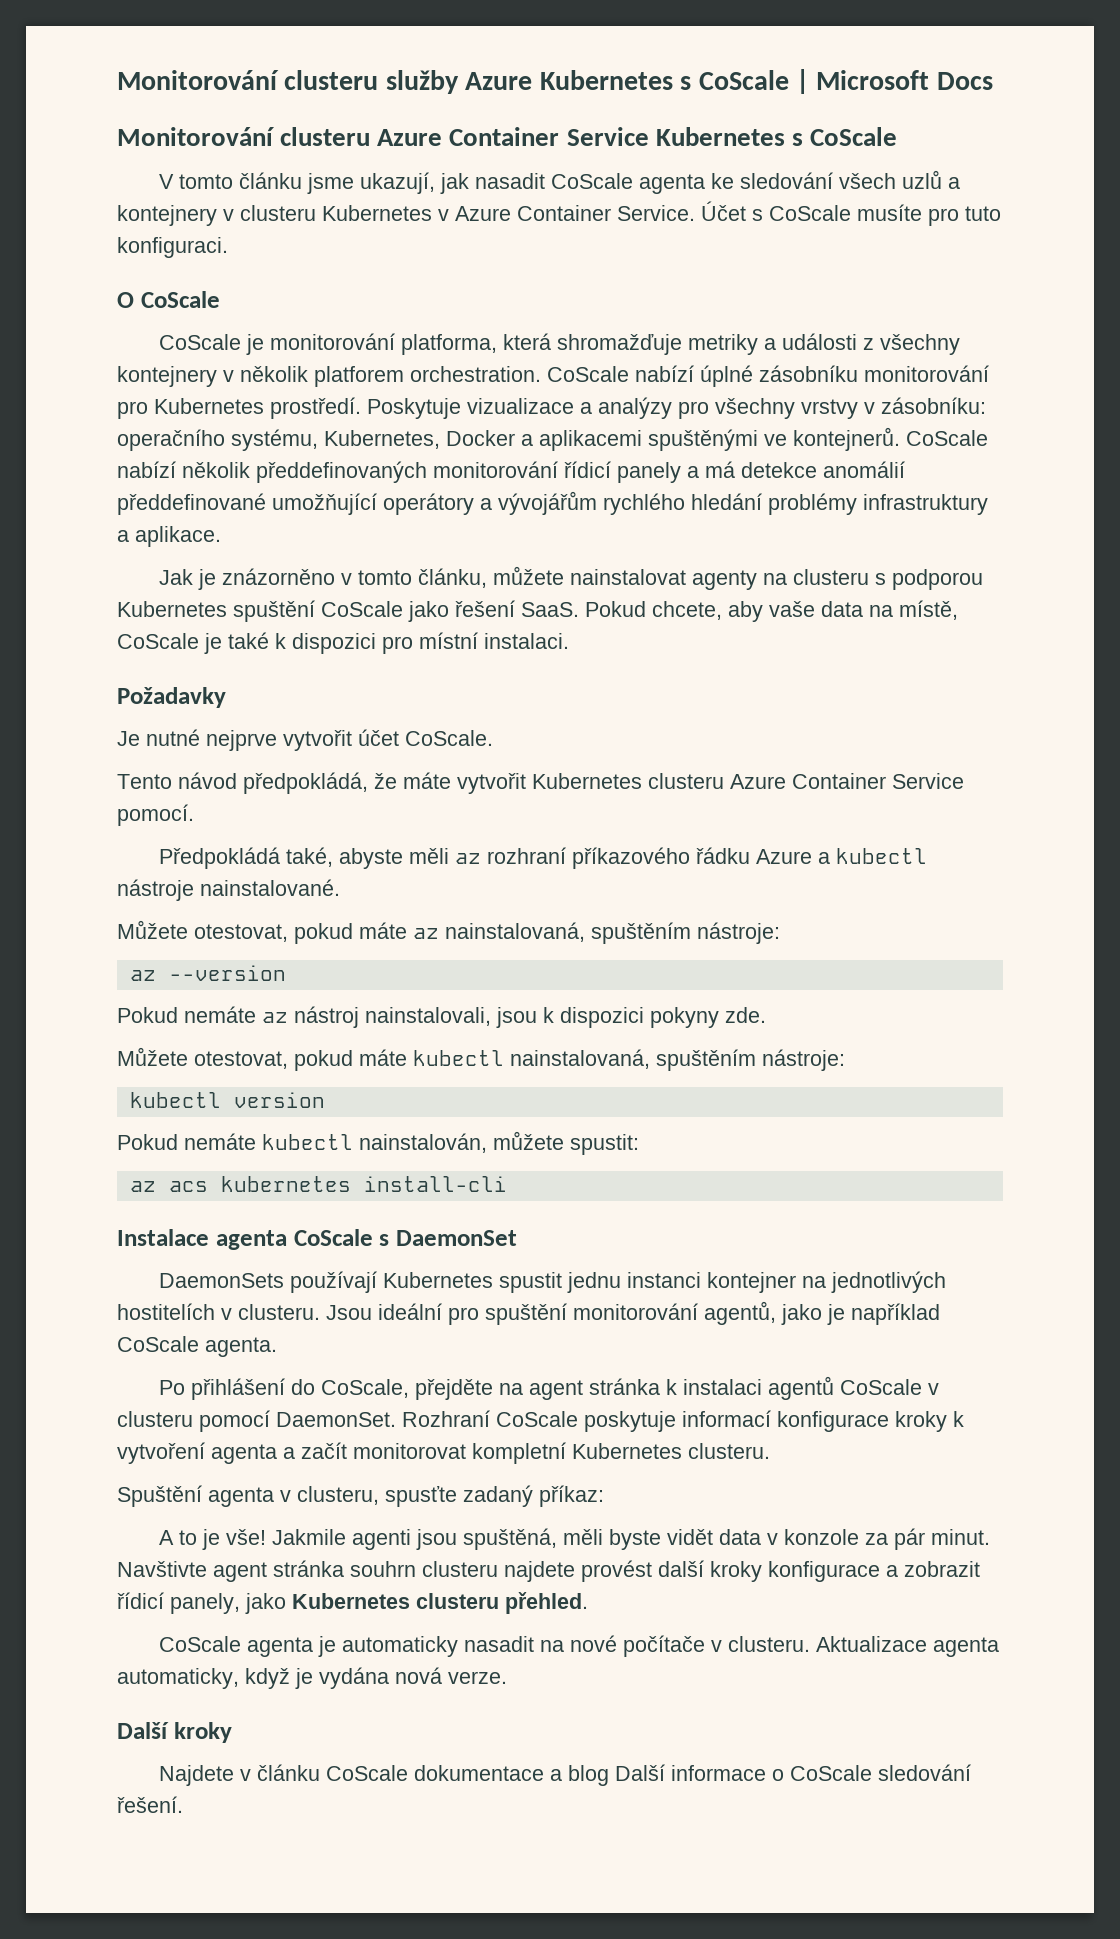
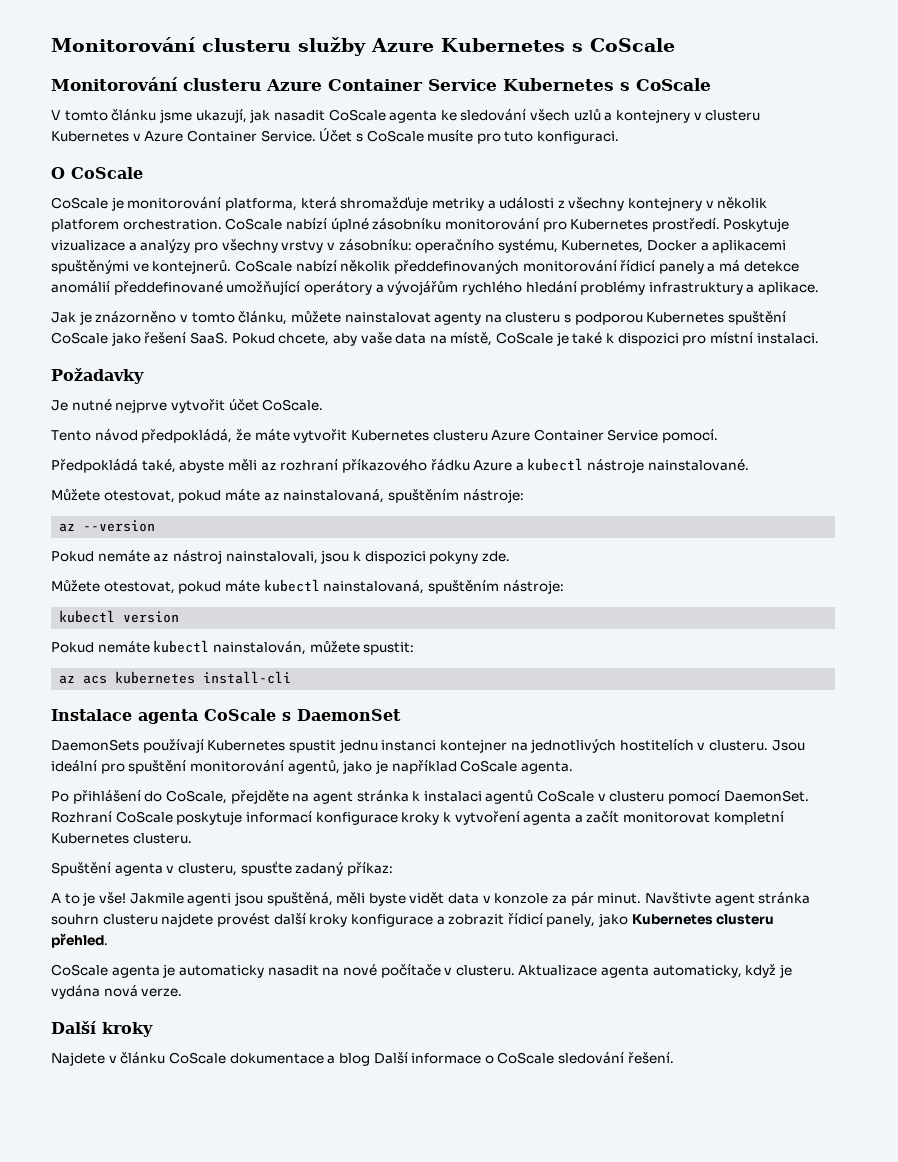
[795,69,993,94] | Microsoft Docs -> (675, 45) none

